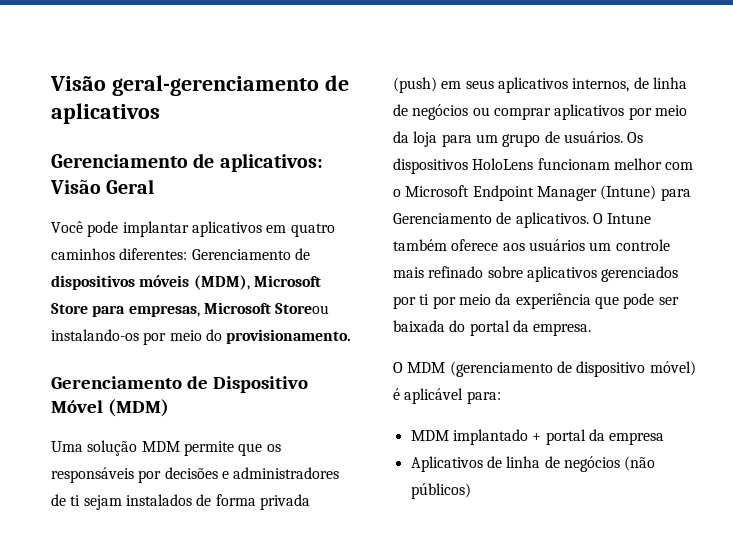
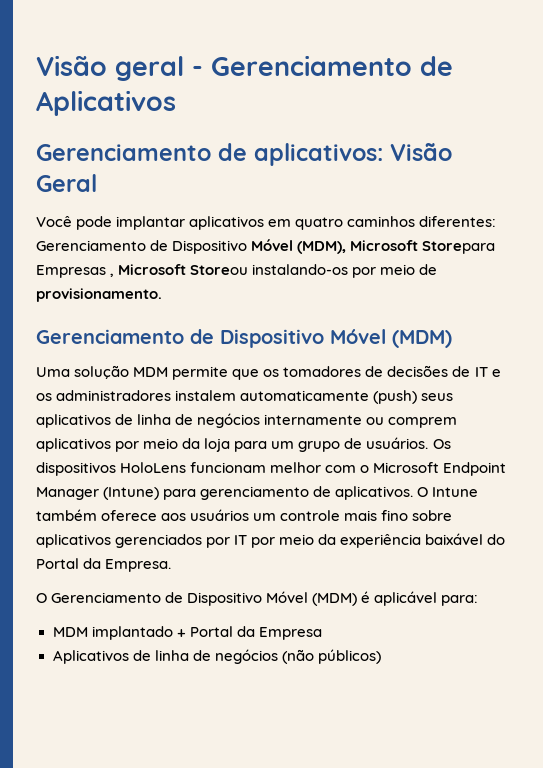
[50,75,349,96] [51,103,160,124] Visão geral-gerenciamento de aplicativos -> [36,55,453,81] [36,90,176,116] Visão geral - Gerenciamento de Aplicativos
[51,275,321,290] [51,303,200,317] dispositivos móveis (MDM), Microsoft Store para empresas, -> [172,239,496,254] [36,265,115,278] Dispositivo Móvel (MDM), Microsoft Storepara Empresas ,
[205,329,222,341] do -> [419,264,438,275] de
[51,467,340,483] [51,494,310,510] [393,77,462,93] responsáveis por decisões e administradores de ti sejam instalados de forma privada (push) em -> [283,365,501,377] [36,390,418,404] tomadores de decisões de IT e os administradores instalem automaticamente (push)
[572,77,687,92] [393,104,551,120] internos, de linha de negócios ou comprar -> [115,413,458,428] de linha de negócios internamente ou comprem
[393,213,492,224] Gerenciamento -> [200,486,310,500] gerenciamento
[428,266,484,278] refinado -> [381,510,409,521] fino
[419,294,430,305] ti -> [234,535,248,545] IT
[594,293,679,309] [393,320,592,336] [393,361,696,377] que pode ser baixada do portal da empresa. // O MDM (gerenciamento de dispositivo móvel) -> [425,533,506,545] [36,558,172,572] [36,591,358,606] baixável do Portal da Empresa. // O Gerenciamento de Dispositivo Móvel (MDM)
[545,429,665,445] portal da empresa -> [189,626,322,640] Portal da Empresa

